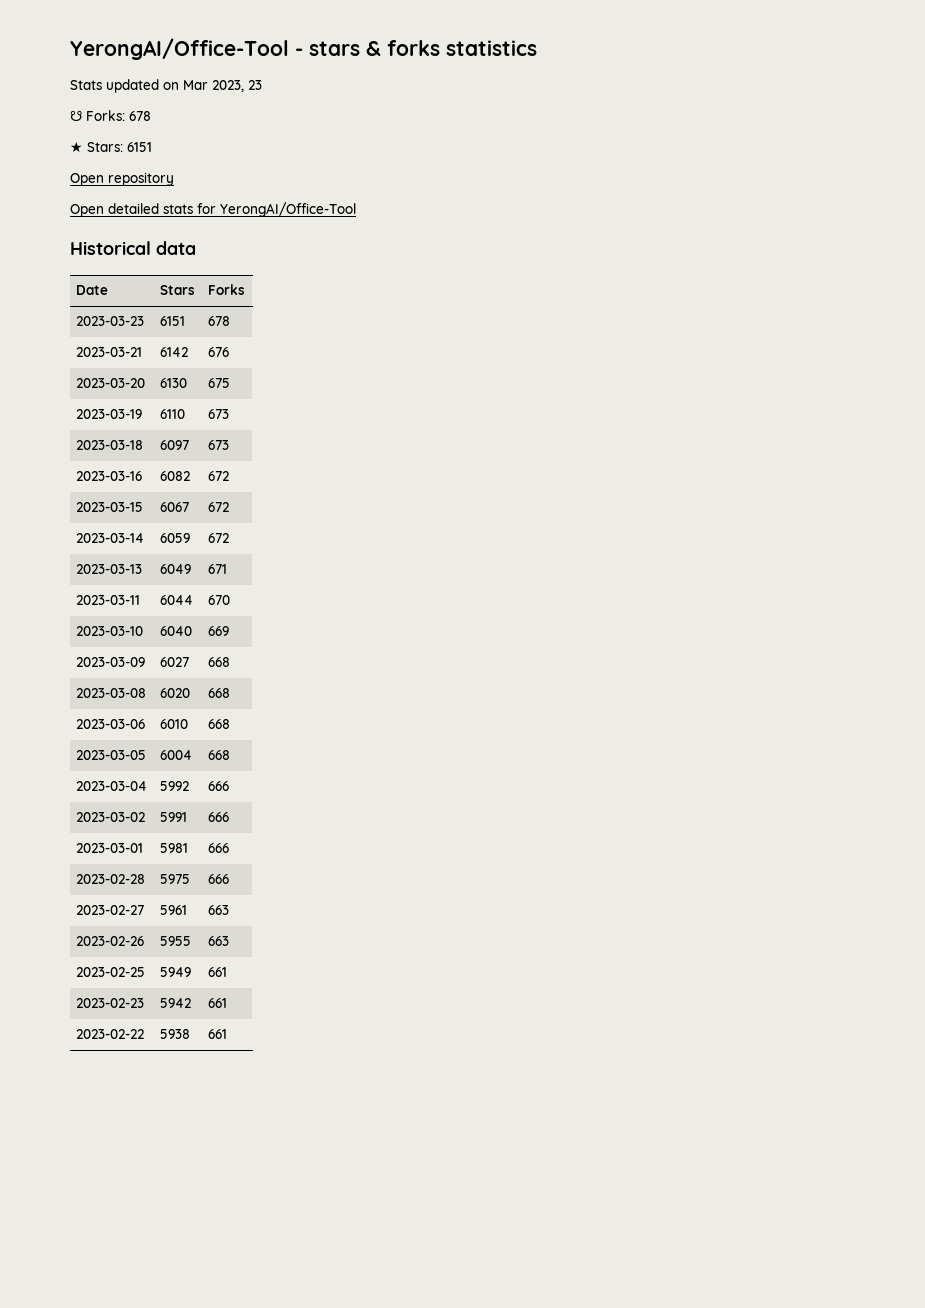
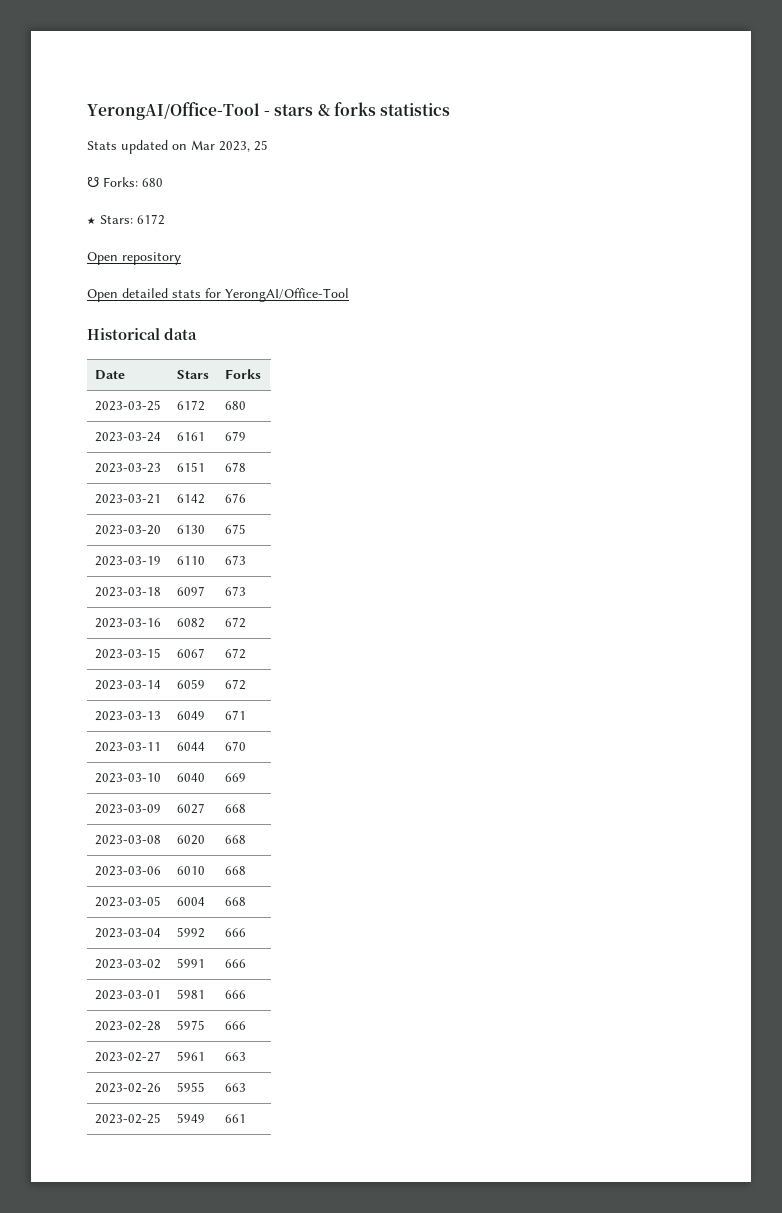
[248,80,262,90] 23 -> [254,140,268,151] 25
[129,111,151,121] 678 -> [142,178,163,187] 680
[127,142,152,152] 6151 -> [137,214,165,225] 6172
(246, 289) none -> [94,400,161,411] [176,400,205,411] [224,401,246,410] [94,432,161,442] [176,432,205,441] [224,431,246,441] // 2023-03-25 | 6172 | 680 // 2023-03-24 | 6161 | 679
[76,998,145,1008] [160,998,192,1008] [208,998,228,1008] [76,1029,145,1039] [160,1029,191,1039] [208,1029,228,1039] // 2023-02-23 | 5942 | 661 // 2023-02-22 | 5938 | 661 -> (246, 1118) none

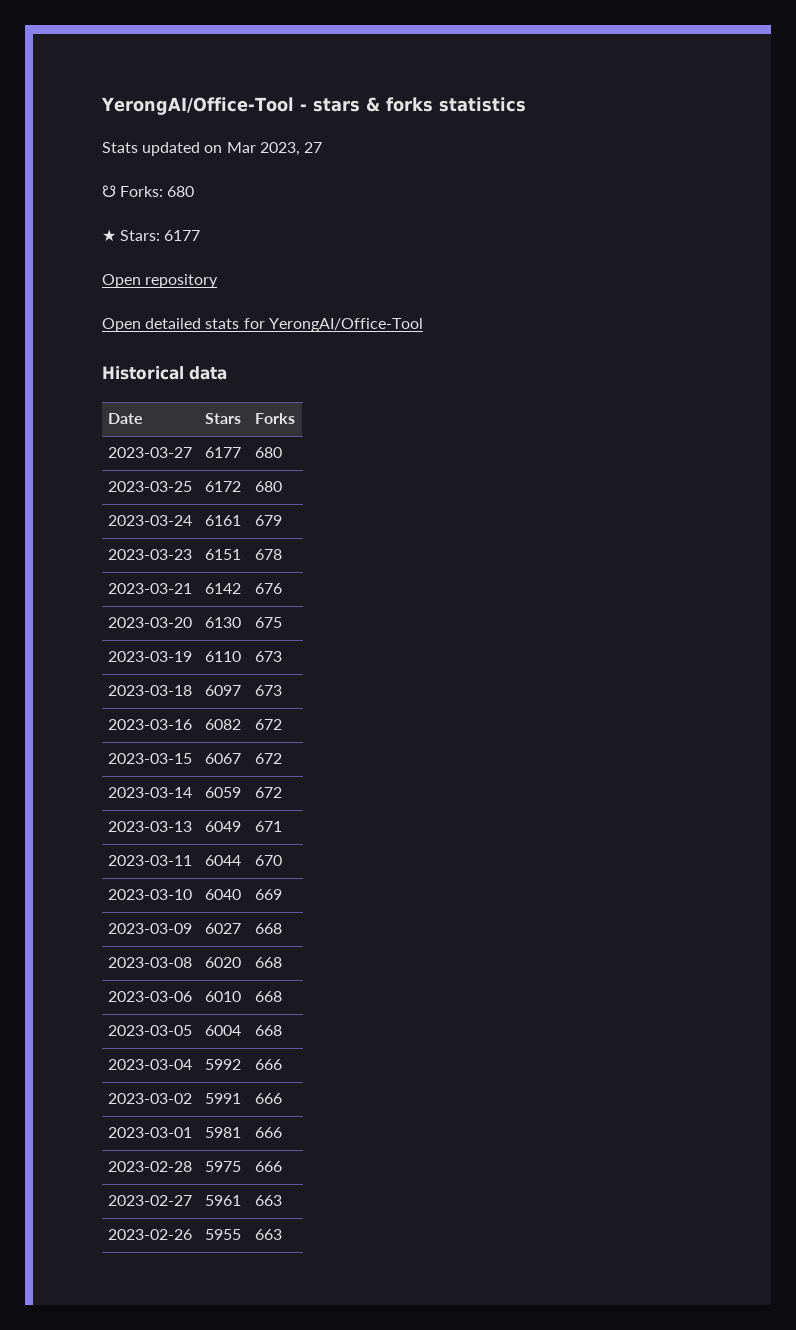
[254,140,268,151] 25 -> [303,142,322,153] 27
[137,214,165,225] 6172 -> [164,230,201,241] 6177
(261, 374) none -> [108,447,193,458] [205,447,242,458] [255,447,283,458] // 2023-03-27 | 6177 | 680
[94,1113,161,1124] [176,1113,205,1123] [224,1114,246,1123] // 2023-02-25 | 5949 | 661 -> (283, 1234) none

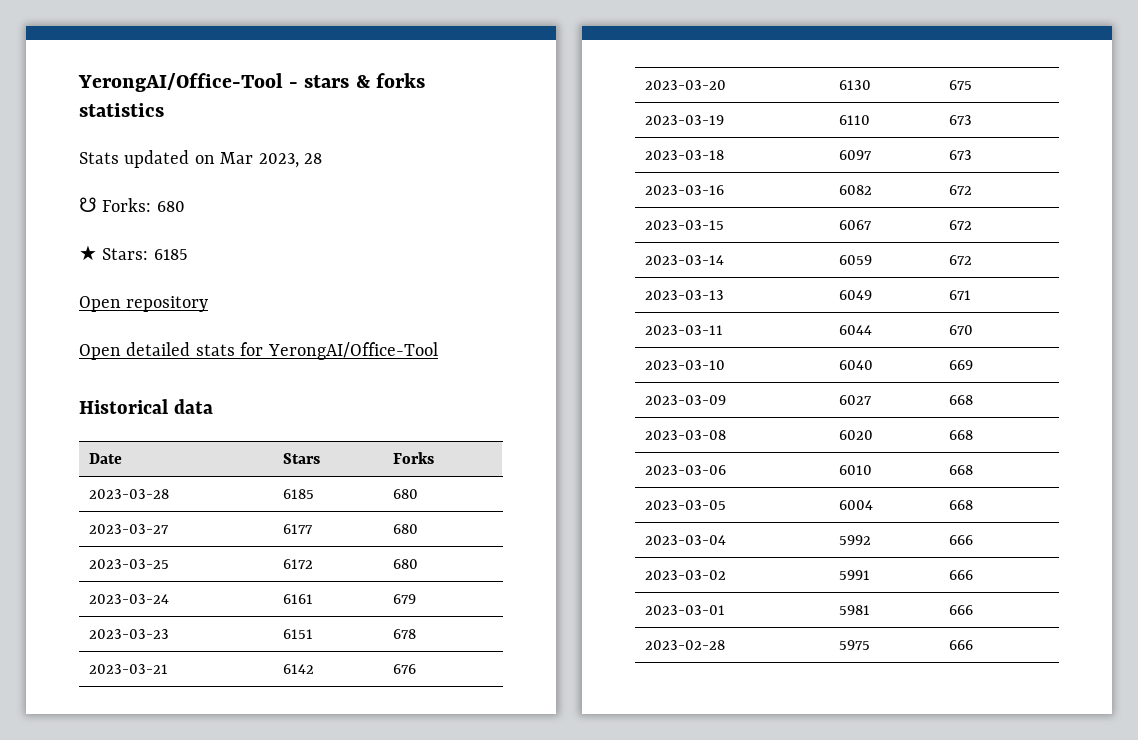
[303,142,322,153] 27 -> [304,153,322,164] 28
[164,230,201,241] 6177 -> [153,249,188,260] 6185
(296, 418) none -> [89,489,170,499] [283,489,315,499] [393,489,419,499] // 2023-03-28 | 6185 | 680
[108,1195,193,1206] [205,1195,242,1206] [255,1195,283,1206] [108,1229,193,1240] [205,1229,242,1240] [255,1229,283,1240] // 2023-02-27 | 5961 | 663 // 2023-02-26 | 5955 | 663 -> (974, 645) none

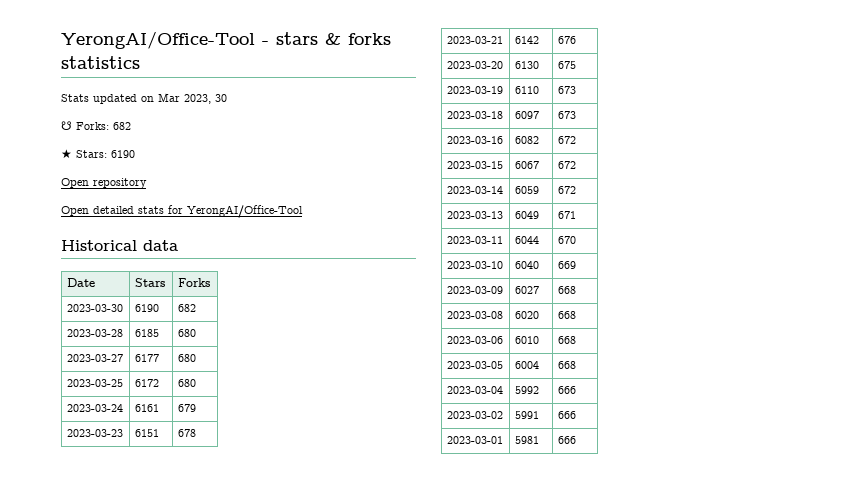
[304,153,322,164] 28 -> [215,94,227,102] 30
[156,201,185,212] 680 -> [113,122,131,130] 682
[153,249,188,260] 6185 -> [111,150,135,158] 6190
(435, 458) none -> [66,304,123,312] [134,304,159,312] [177,304,196,312] // 2023-03-30 | 6190 | 682
[645,640,726,650] [839,640,871,650] [949,640,974,650] // 2023-02-28 | 5975 | 666 -> (576, 440) none

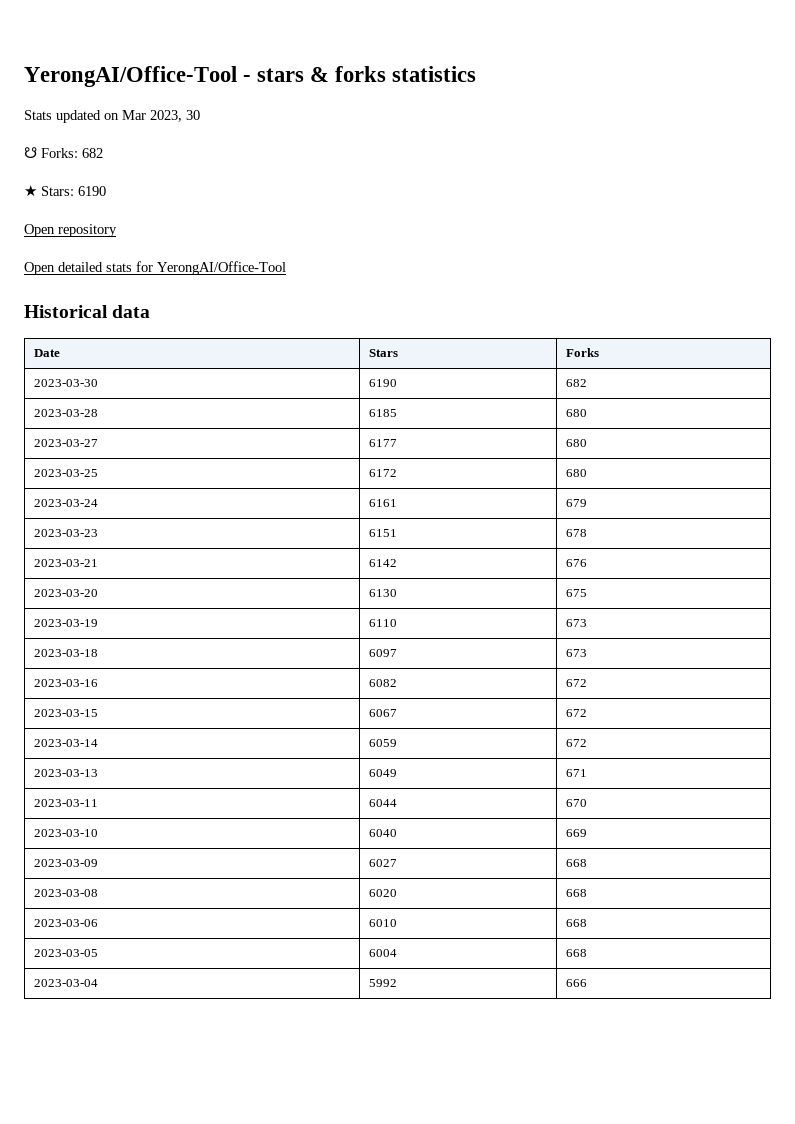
[446,411,503,419] [514,411,539,419] [557,411,576,419] [446,436,503,444] [514,436,539,444] [557,436,576,444] // 2023-03-02 | 5991 | 666 // 2023-03-01 | 5981 | 666 -> (587, 983) none

